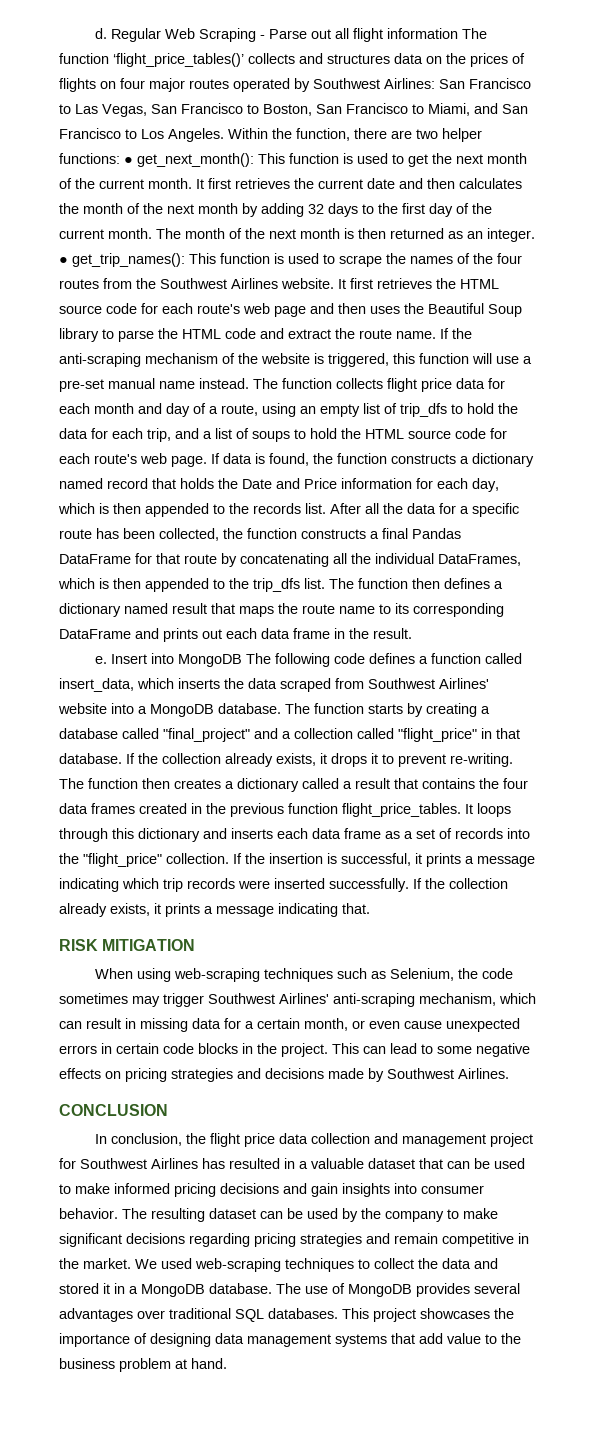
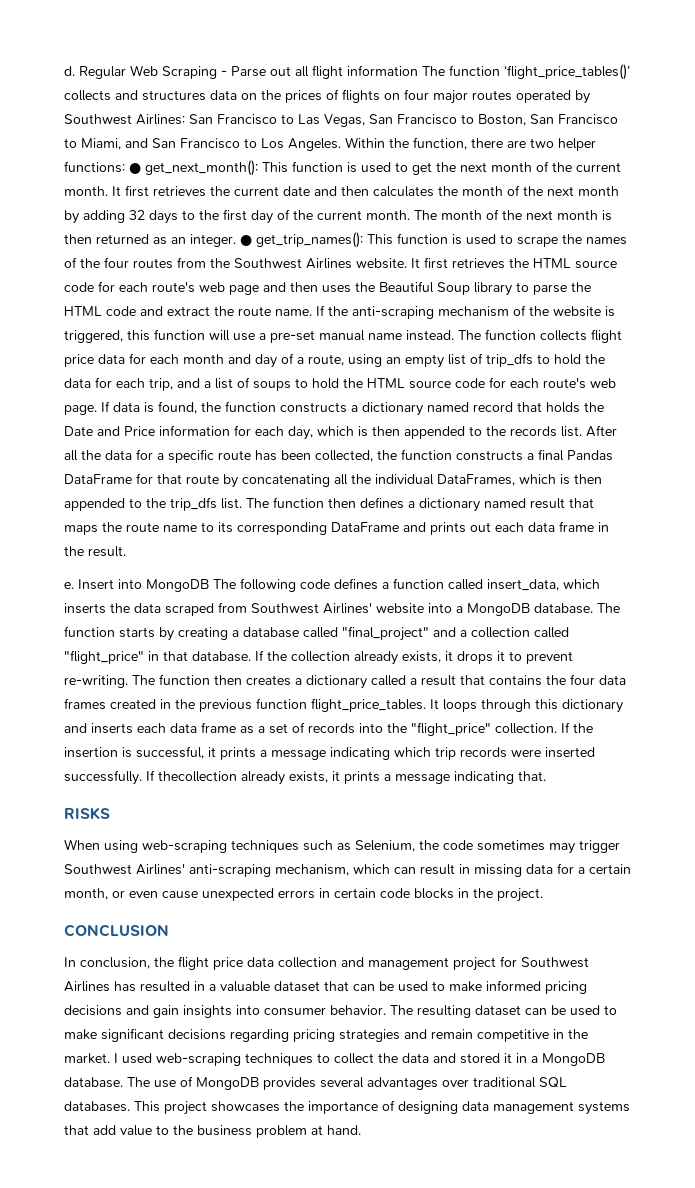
[425,878,508,889] the collection -> [158,771,237,782] thecollection
[59,939,196,951] RISK MITIGATION -> [64,807,110,820] RISKS
[332,1043,530,1057] [59,1068,509,1082] This can lead to some negative effects on pricing strategies and decisions made by Southwest Airlines. -> (543, 895) none
[342,1208,444,1222] by the company -> (600, 1010) none
[135,1259,157,1269] We -> [114,1053,118,1063] I

